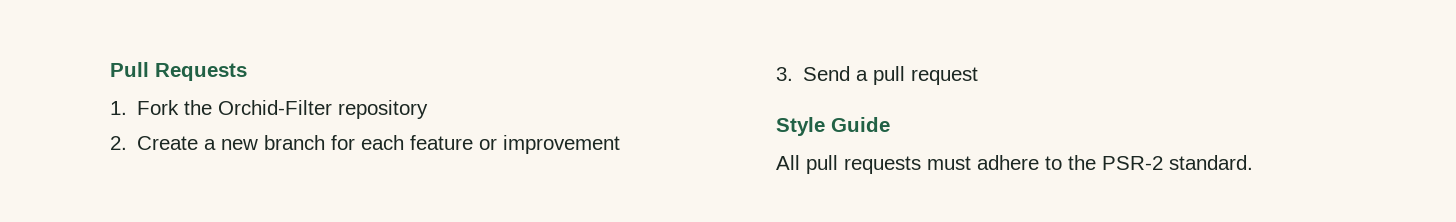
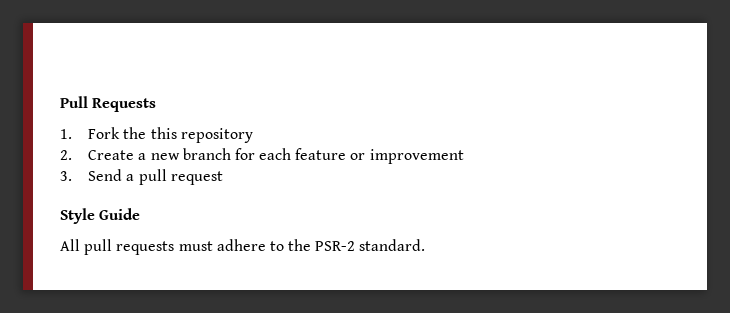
[218,100,333,115] Orchid-Filter -> [150,127,177,139] this

